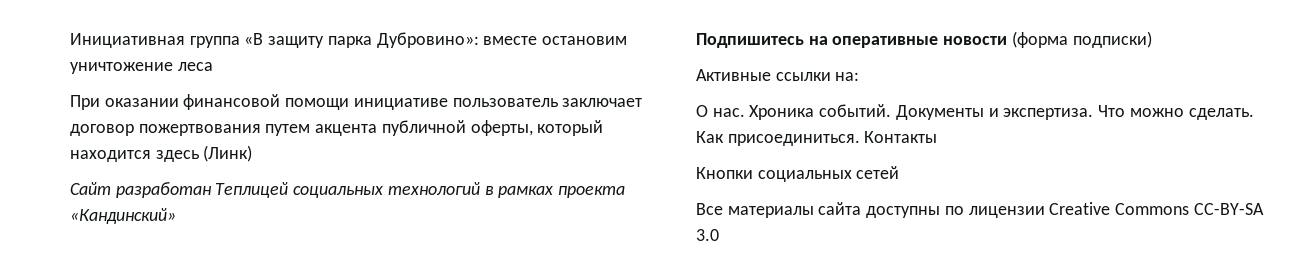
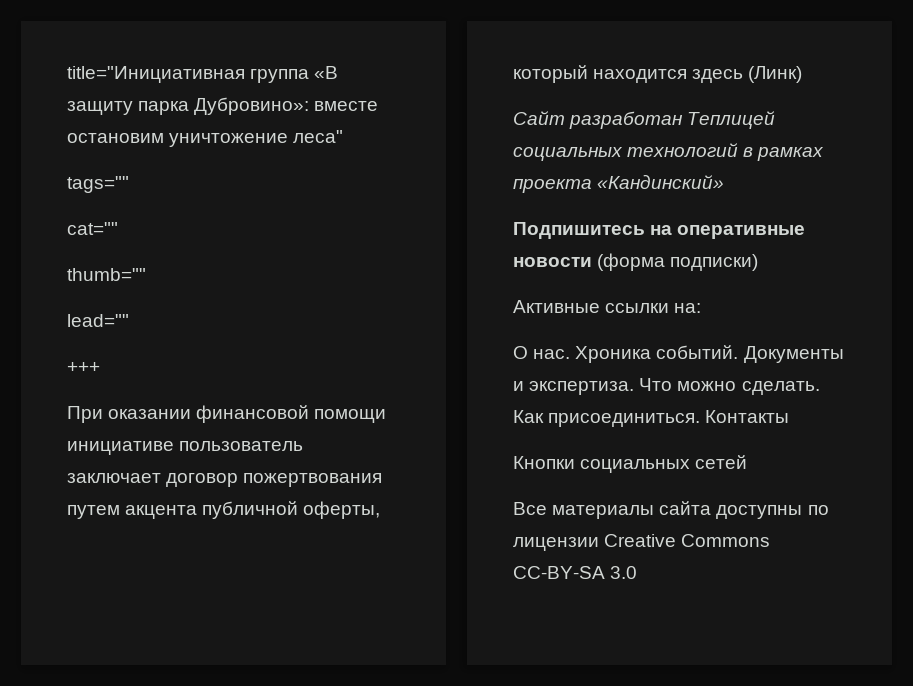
[70,33,185,48] Инициативная -> [67,66,245,83] title="Инициативная
[177,62,213,71] леса -> [293,130,344,143] [67,176,129,193] [67,222,118,235] [67,268,146,281] [67,314,129,327] [67,362,100,373] леса" // tags="" // cat="" // thumb="" // lead="" // +++

